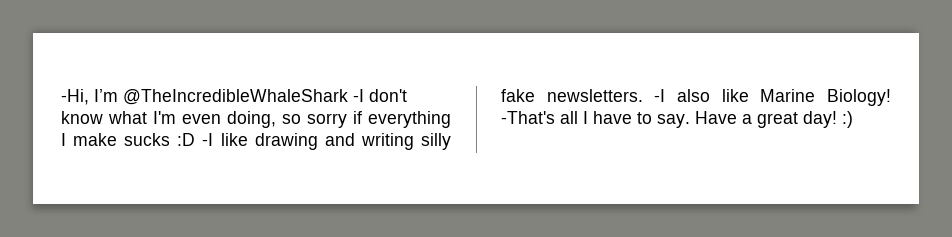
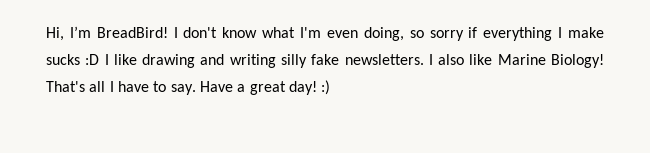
[61,89,364,105] -Hi, I’m @TheIncredibleWhaleShark -I -> [46,26,178,41] Hi, I’m BreadBird! I
[202,133,214,146] -I -> [104,54,109,65] I
[654,89,666,102] -I -> [428,54,433,65] I
[501,111,555,124] -That's -> [46,81,85,92] That's

